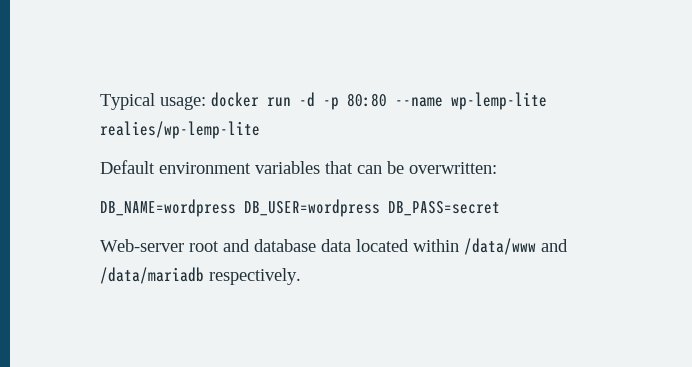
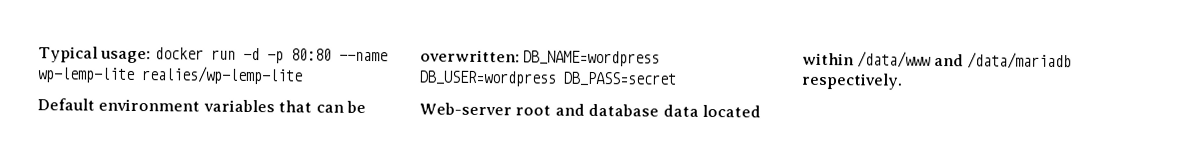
(497, 168) // -> (520, 56) none

